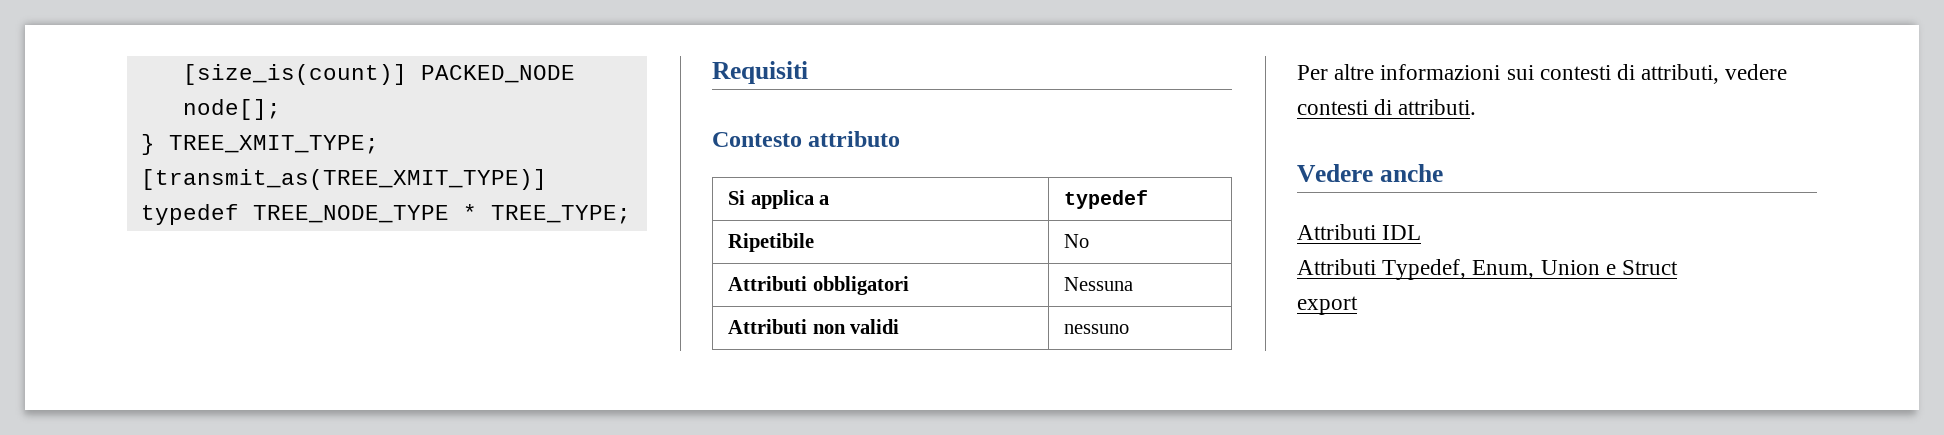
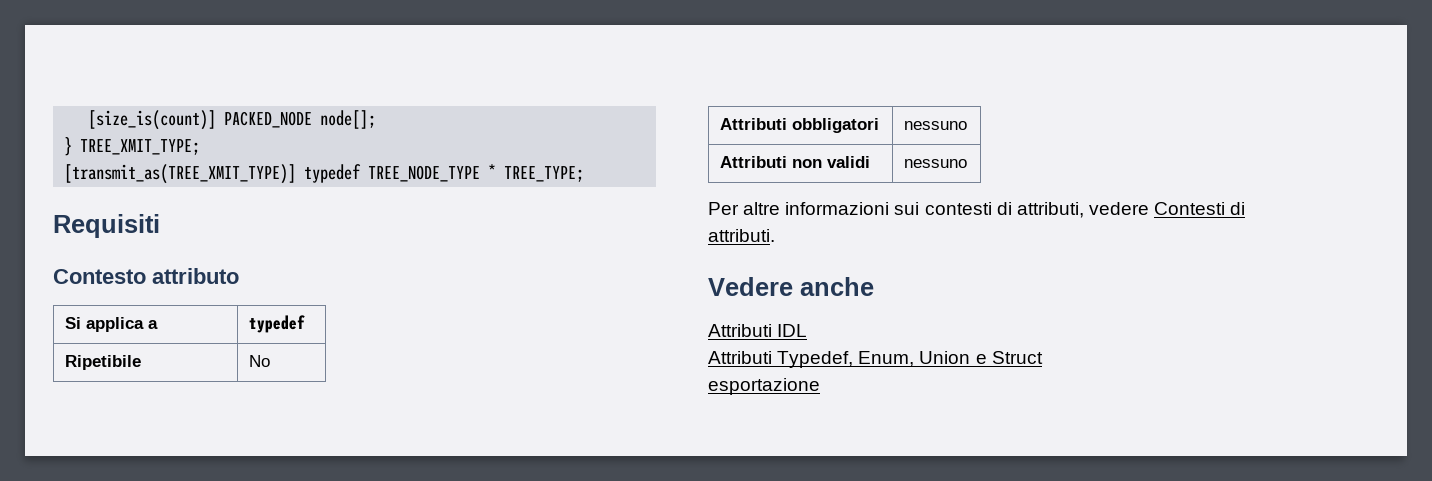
[1064,277,1134,291] Nessuna -> [903,121,967,130] nessuno
[1297,100,1368,115] contesti -> [1154,202,1226,215] Contesti
[1297,296,1358,315] export -> [708,378,820,395] esportazione

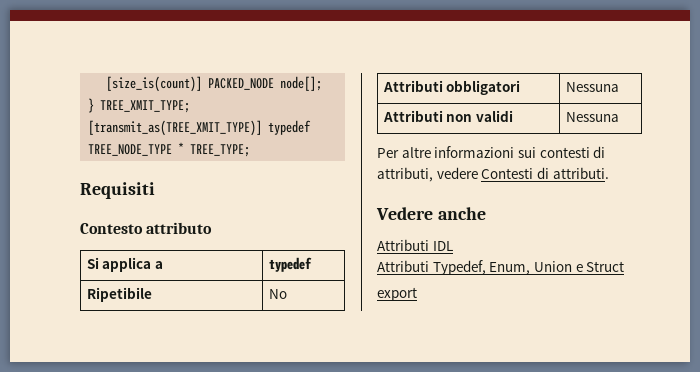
[903,121,967,130] nessuno -> [565,82,619,92] Nessuna
[903,159,967,168] nessuno -> [565,112,619,122] Nessuna
[708,378,820,395] esportazione -> [377,287,417,301] export

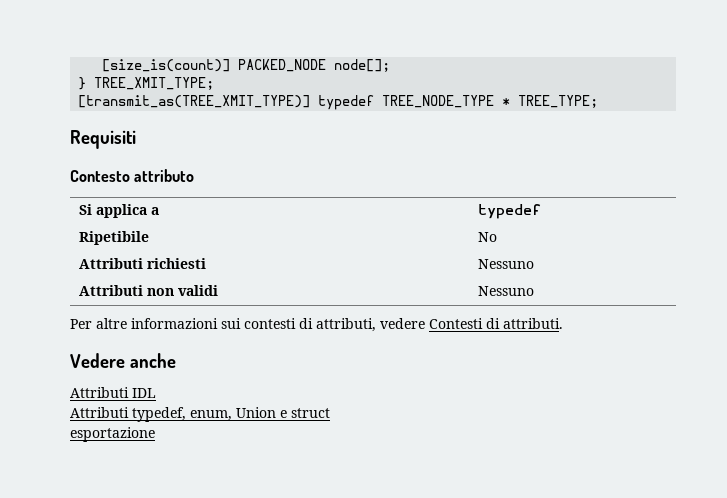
[446,80,521,95] [565,82,619,92] obbligatori | Nessuna -> [147,258,207,269] [478,259,535,269] richiesti | Nessuno
[565,112,619,122] Nessuna -> [478,286,535,296] Nessuno
[432,260,625,275] [377,287,417,301] Typedef, Enum, Union e Struct // export -> [132,407,330,422] [70,427,155,442] typedef, enum, Union e struct // esportazione

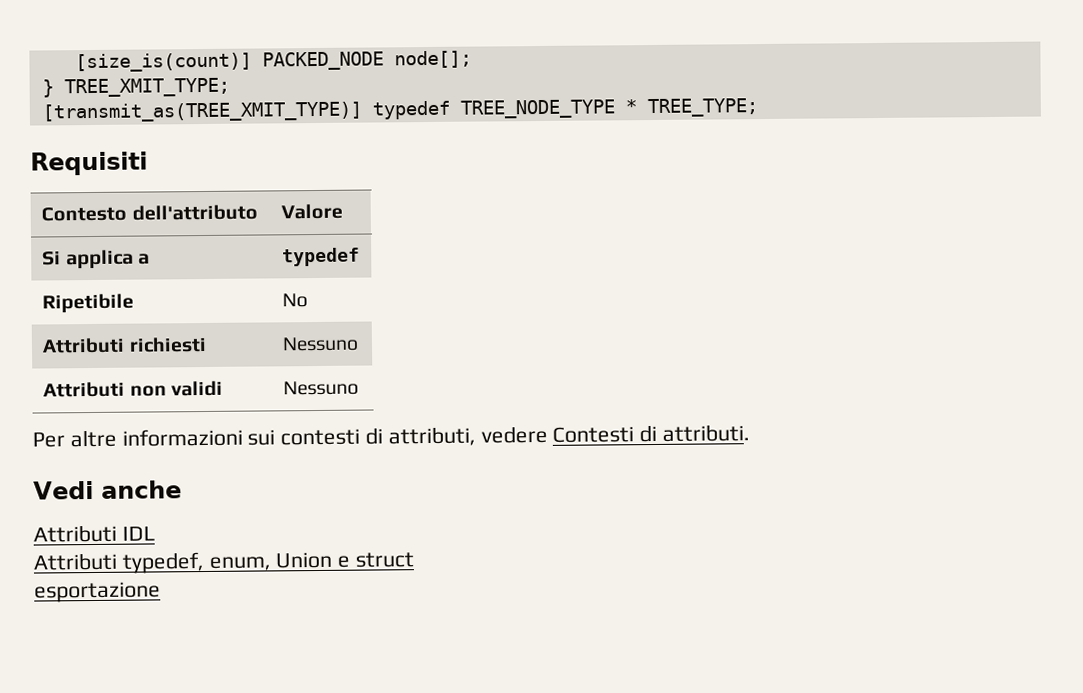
[70,169,195,182] // Contesto attributo -> [41,204,258,222] [281,203,344,220] // Contesto dell'attributo | Valore
[70,353,125,368] Vedere -> [33,480,94,500] Vedi

